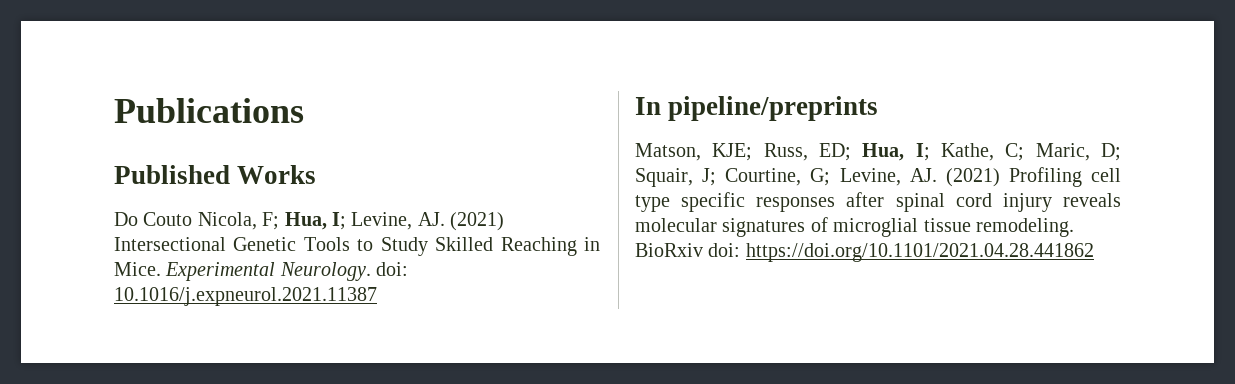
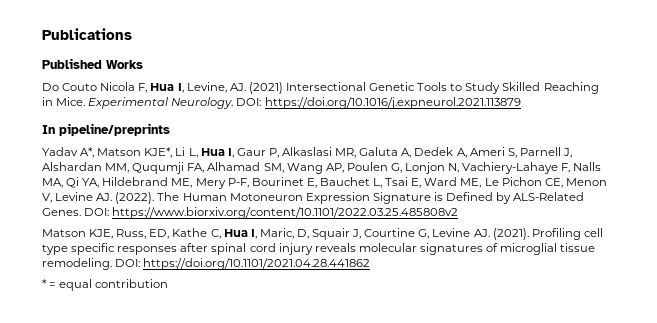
[197,212,346,230] Nicola, F; Hua, I; -> [100,82,184,93] Nicola F, Hua I,
[376,262,409,276] [114,287,377,306] doi: 10.1016/j.expneurol.2021.11387 -> [236,97,521,109] DOI: https://doi.org/10.1016/j.expneurol.2021.113879
[635,143,1121,161] [635,168,1000,187] Matson, KJE; Russ, ED; Hua, I; Kathe, C; Maric, D; Squair, J; Courtine, G; Levine, AJ. (2021) -> [42,147,572,158] [42,162,602,174] [42,177,607,189] [42,192,585,204] [42,207,459,219] [42,228,529,240] Yadav A*, Matson KJE*, Li L, Hua I, Gaur P, Alkaslasi MR, Galuta A, Dedek A, Ameri S, Parnell J, Alshardan MM, Ququmji FA, Alhamad SM, Wang AP, Poulen G, Lonjon N, Vachiery-Lahaye F, Nalls MA, Qi YA, Hildebrand ME, Mery P-F, Bourinet E, Bauchet L, Tsai E, Ward ME, Le Pichon CE, Menon V, Levine AJ. (2022). The Human Motoneuron Expression Signature is Defined by ALS-Related Genes. DOI: https://www.biorxiv.org/content/10.1101/2022.03.25.485808v2 // Matson KJE, Russ, ED, Kathe C, Hua I, Maric, D, Squair J, Courtine G, Levine AJ. (2021).
[635,243,741,257] BioRxiv doi: -> [115,259,141,267] DOI:
(1094, 252) none -> [42,279,169,291] // * = equal contribution

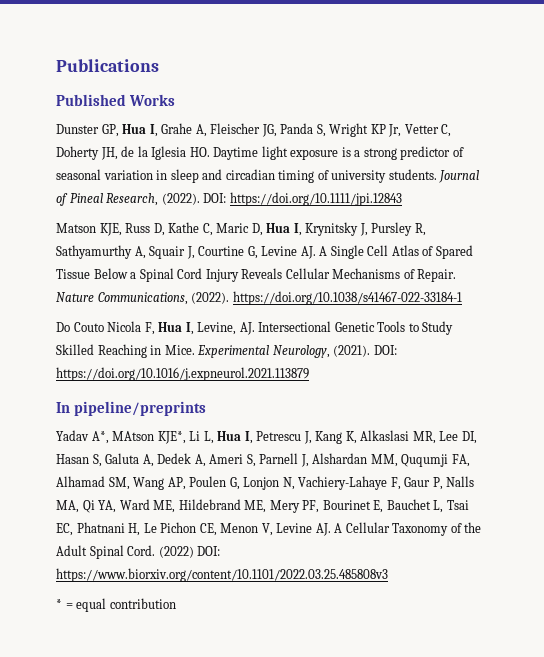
(143, 64) none -> [56,123,452,137] [56,146,464,160] [56,169,480,183] [56,192,402,206] [56,222,426,236] [56,245,473,259] [56,268,457,282] [56,291,462,305] // Dunster GP, Hua I, Grahe A, Fleischer JG, Panda S, Wright KP Jr, Vetter C, Doherty JH, de la Iglesia HO. Daytime light exposure is a strong predictor of seasonal variation in sleep and circadian timing of university students. Journal of Pineal Research, (2022). DOI: https://doi.org/10.1111/jpi.12843 // Matson KJE, Russ D, Kathe C, Maric D, Hua I, Krynitsky J, Pursley R, Sathyamurthy A, Squair J, Courtine G, Levine AJ. A Single Cell Atlas of Spared Tissue Below a Spinal Cord Injury Reveals Cellular Mechanisms of Repair. Nature Communications, (2022). https://doi.org/10.1038/s41467-022-33184-1
[248,82,283,94] (2021) -> (255, 328) none
[171,97,234,109] Neurology. -> [272,345,371,358] Neurology, (2021).
[97,148,142,156] Matson -> [112,431,155,441] MAtson
[236,147,357,158] Gaur P, Alkaslasi MR, -> [256,430,477,444] [56,454,102,467] Petrescu J, Kang K, Alkaslasi MR, Lee DI, Hasan S,
(571, 168) none -> [404,477,443,490] Gaur P,
(100, 183) none -> [119,499,176,513] Ward ME,
[227,178,249,188] P-F, -> [302,500,320,513] PF,
[411,177,482,188] E, Ward ME, -> [56,522,141,536] EC, Phatnani H,
[115,192,585,204] [42,207,459,219] [42,228,603,240] [42,243,596,255] [42,258,371,270] (2022). The Human Motoneuron Expression Signature is Defined by ALS-Related Genes. DOI: https://www.biorxiv.org/content/10.1101/2022.03.25.485808v2 // Matson KJE, Russ, ED, Kathe C, Hua I, Maric, D, Squair J, Courtine G, Levine AJ. (2021). Profiling cell type specific responses after spinal cord injury reveals molecular signatures of microglial tissue remodeling. DOI: https://doi.org/10.1101/2021.04.28.441862 -> [334,522,482,536] [56,545,221,559] [56,568,388,582] A Cellular Taxonomy of the Adult Spinal Cord. (2022) DOI: https://www.biorxiv.org/content/10.1101/2022.03.25.485808v3

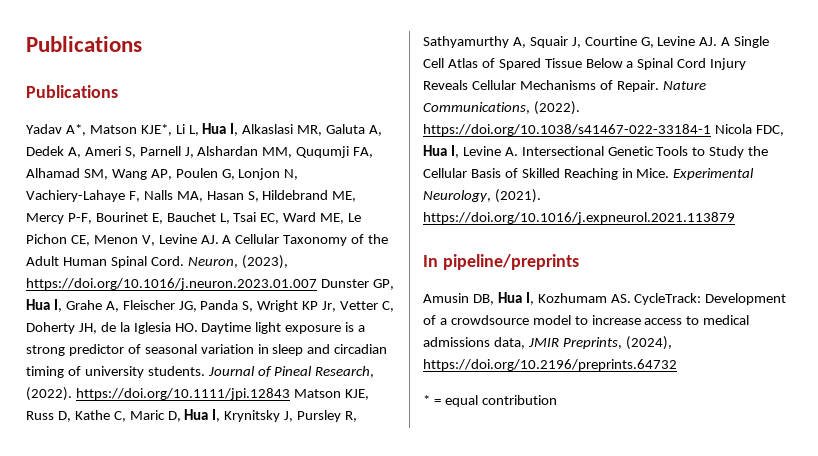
[56,59,159,72] [56,94,176,106] Publications // Published Works // -> [26,36,142,52] [26,85,118,98] [26,123,383,136] [26,146,374,158] [26,168,299,180] [26,190,357,202] [26,212,362,224] [26,234,389,246] [26,255,288,269] [26,278,317,290] Publications // Publications // Yadav A*, Matson KJE*, Li L, Hua I, Alkaslasi MR, Galuta A, Dedek A, Ameri S, Parnell J, Alshardan MM, Ququmji FA, Alhamad SM, Wang AP, Poulen G, Lonjon N, Vachiery-Lahaye F, Nalls MA, Hasan S, Hildebrand ME, Mercy P-F, Bourinet E, Bauchet L, Tsai EC, Ward ME, Le Pichon CE, Menon V, Levine AJ. A Cellular Taxonomy of the Adult Human Spinal Cord. Neuron, (2023), https://doi.org/10.1016/j.neuron.2023.01.007
[203,193,227,203] DOI: -> (72, 394) none
(402, 199) // -> (290, 394) none
[56,321,255,335] // Do Couto Nicola F, Hua I, Levine, AJ. -> [714,124,784,136] [423,145,518,158] Nicola FDC, Hua I, Levine A.
(454, 328) none -> [748,146,769,156] [423,168,518,178] the Cellular Basis of
[373,345,397,355] DOI: -> (541, 196) none
[56,430,477,444] [56,453,470,467] [56,476,475,490] [56,499,469,513] [56,522,482,536] [56,545,221,559] [56,568,388,582] Yadav A*, MAtson KJE*, Li L, Hua I, Petrescu J, Kang K, Alkaslasi MR, Lee DI, Hasan S, Galuta A, Dedek A, Ameri S, Parnell J, Alshardan MM, Ququmji FA, Alhamad SM, Wang AP, Poulen G, Lonjon N, Vachiery-Lahaye F, Gaur P, Nalls MA, Qi YA, Ward ME, Hildebrand ME, Mery PF, Bourinet E, Bauchet L, Tsai EC, Phatnani H, Le Pichon CE, Menon V, Levine AJ. A Cellular Taxonomy of the Adult Spinal Cord. (2022) DOI: https://www.biorxiv.org/content/10.1101/2022.03.25.485808v3 -> [423,292,787,305] [423,315,750,325] [423,336,672,350] [423,359,677,371] Amusin DB, Hua I, Kozhumam AS. CycleTrack: Development of a crowdsource model to increase access to medical admissions data, JMIR Preprints, (2024), https://doi.org/10.2196/preprints.64732

